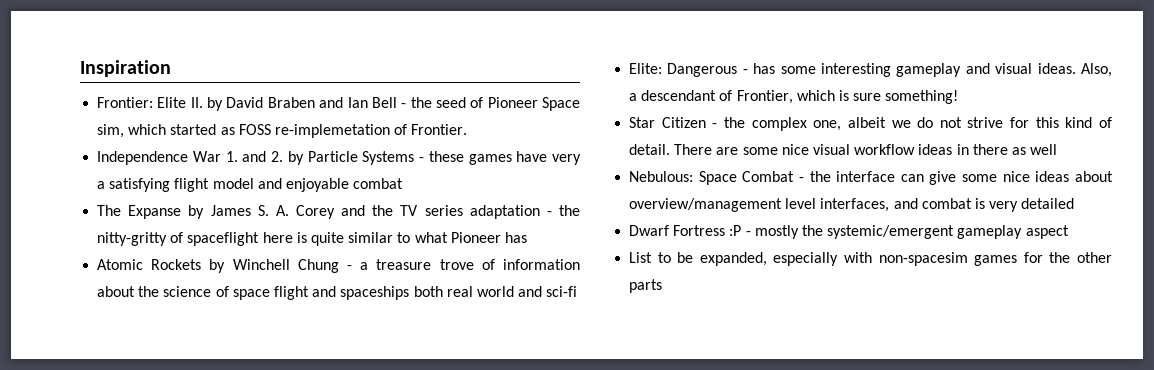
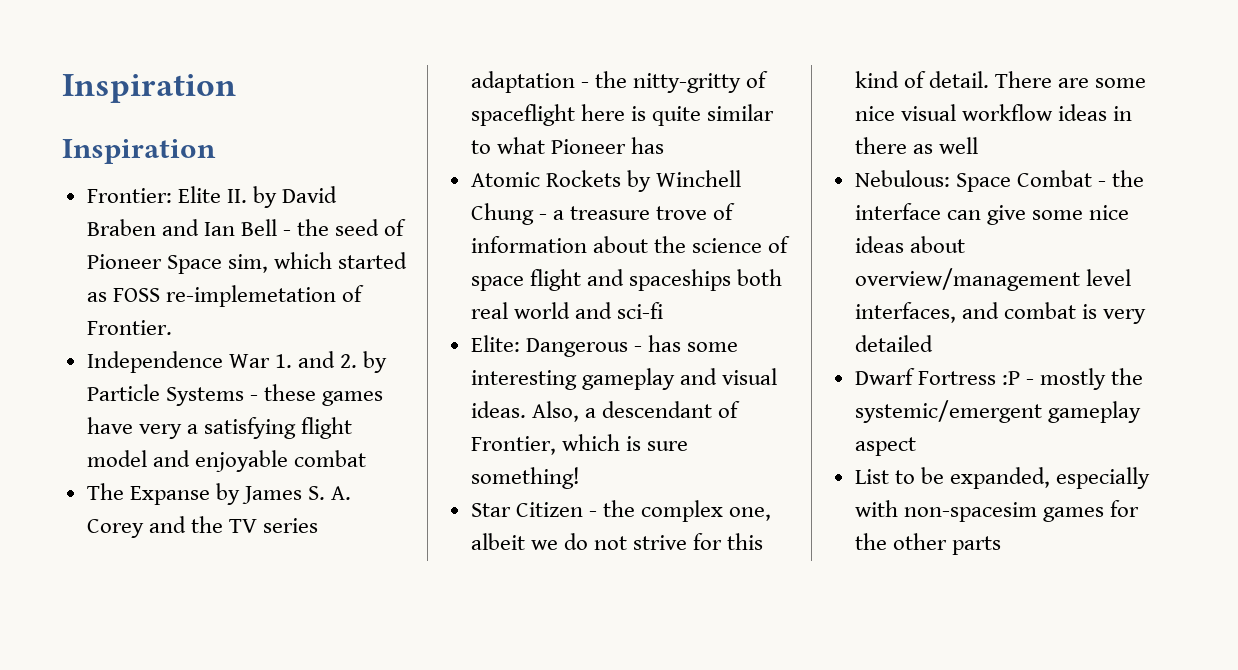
[80,60,171,77] Inspiration -> [62,74,236,103] [62,139,216,164] Inspiration // Inspiration

